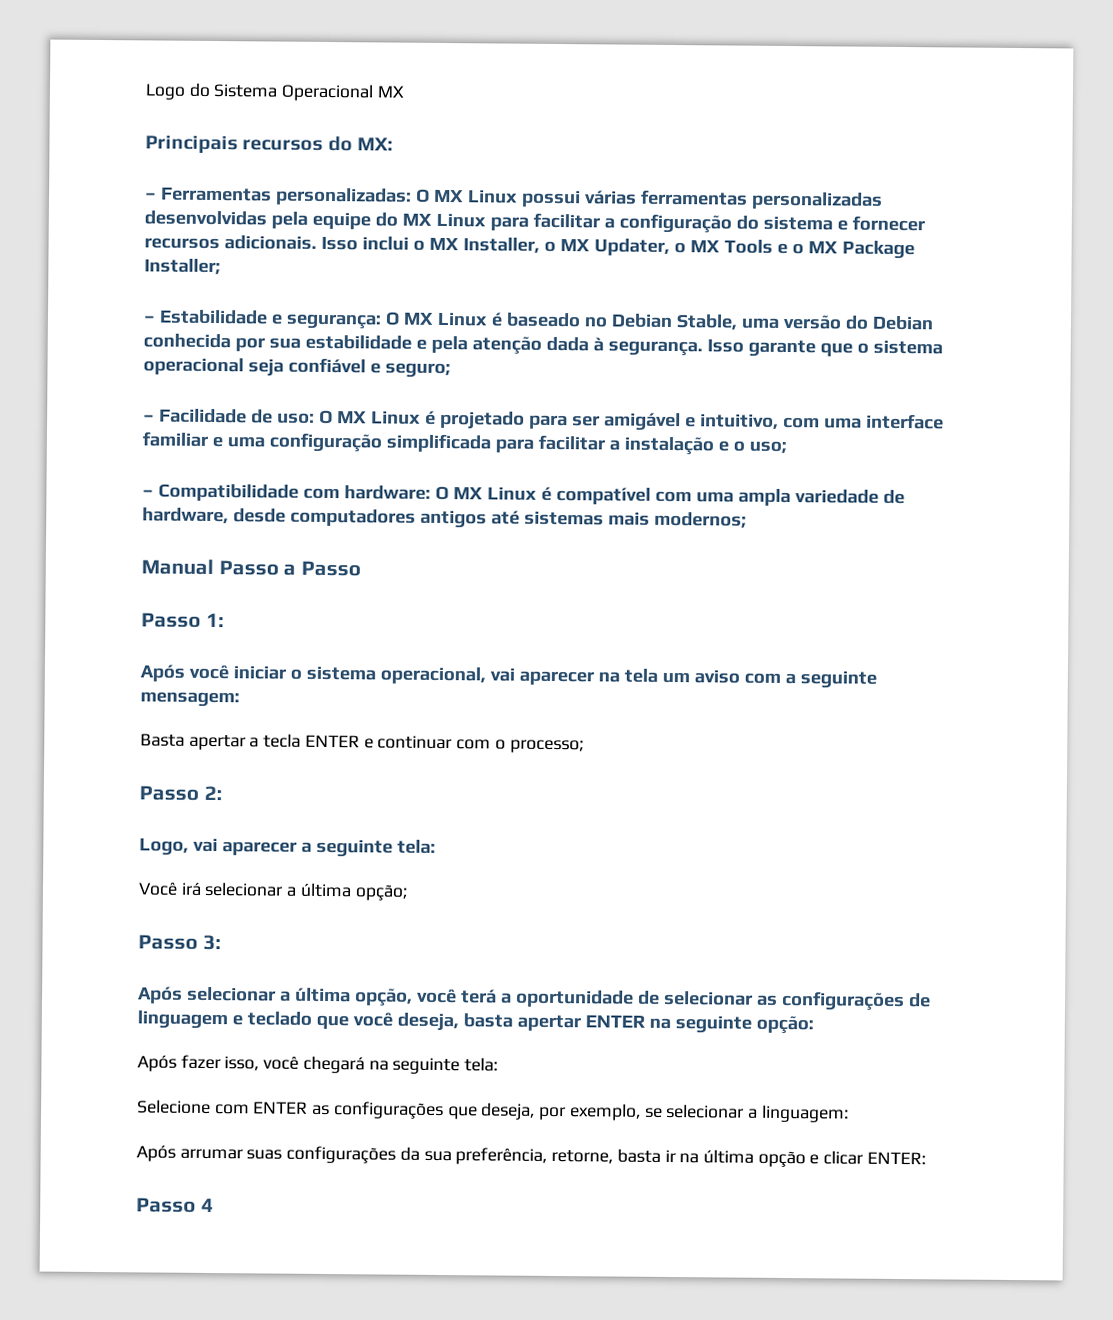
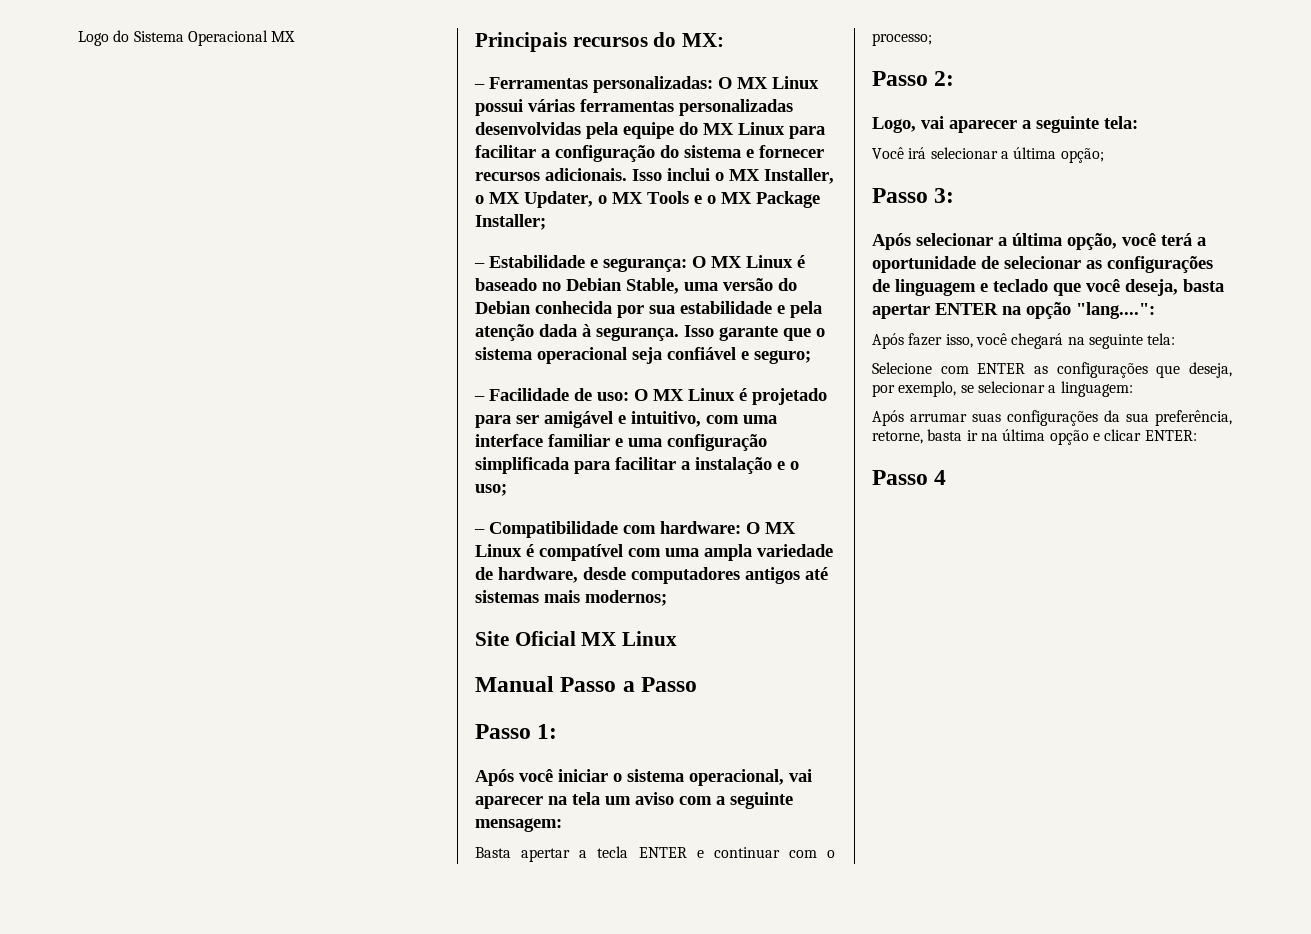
(747, 520) none -> [475,631,678,646] // Site Oficial MX Linux
[674,1015,814,1035] seguinte opção: -> [1026,302,1155,319] opção "lang....":

